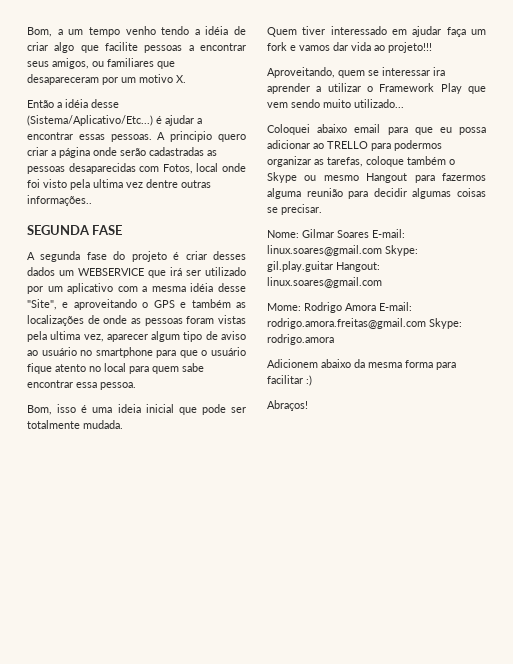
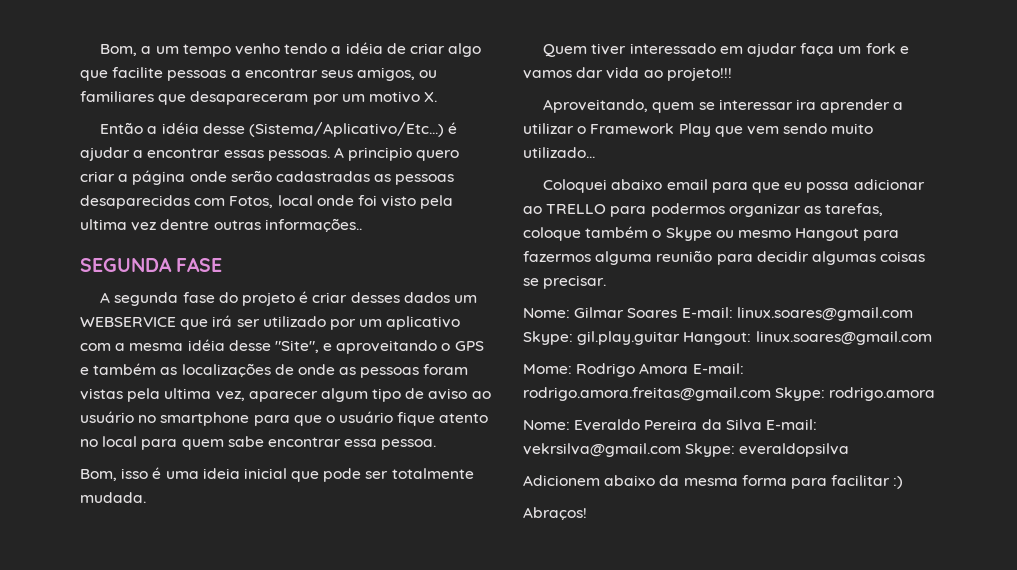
(334, 339) none -> [523,419,817,431] [523,443,850,457] // Nome: Everaldo Pereira da Silva E-mail: vekrsilva@gmail.com Skype: everaldopsilva

